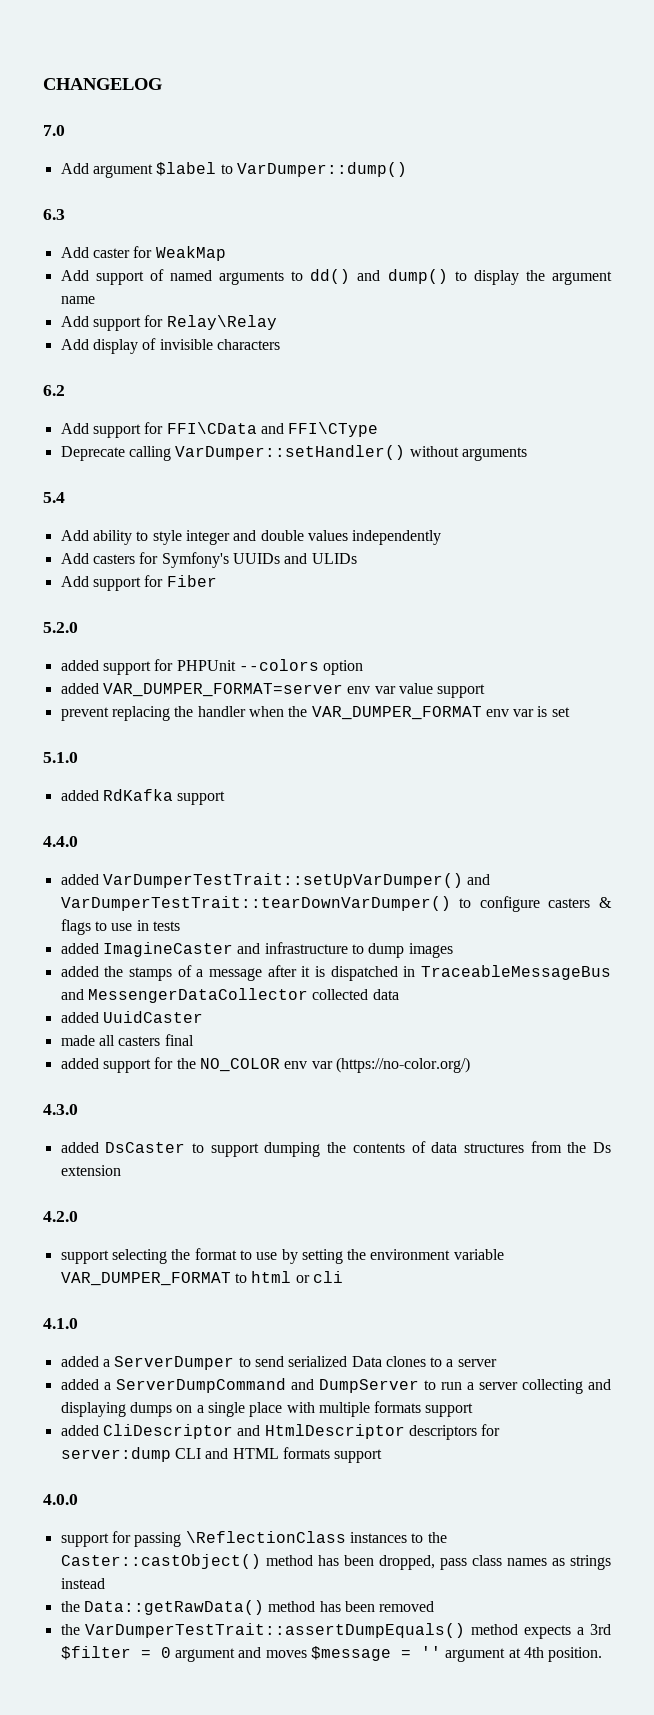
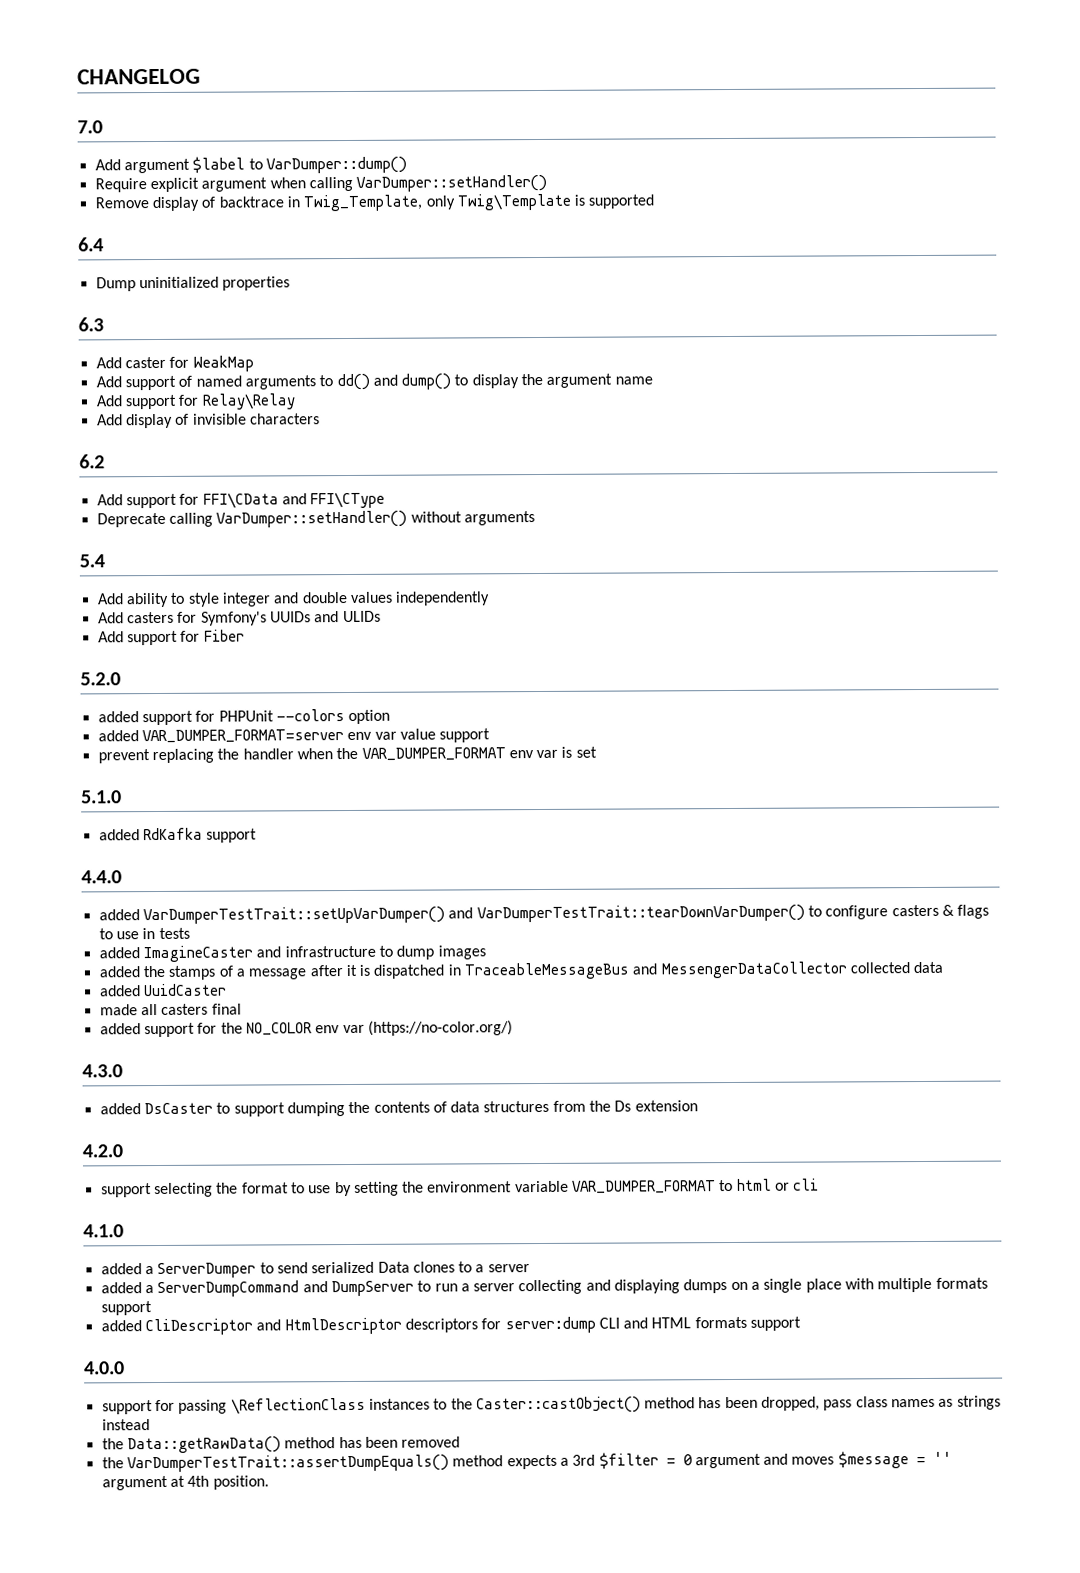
(407, 169) none -> [94,174,548,193] [94,193,655,212] [78,237,104,252] [95,276,291,292] // Require explicit argument when calling VarDumper::setHandler() // Remove display of backtrace in Twig_Template, only Twig\Template is supported // 6.4 // Dump uninitialized properties

